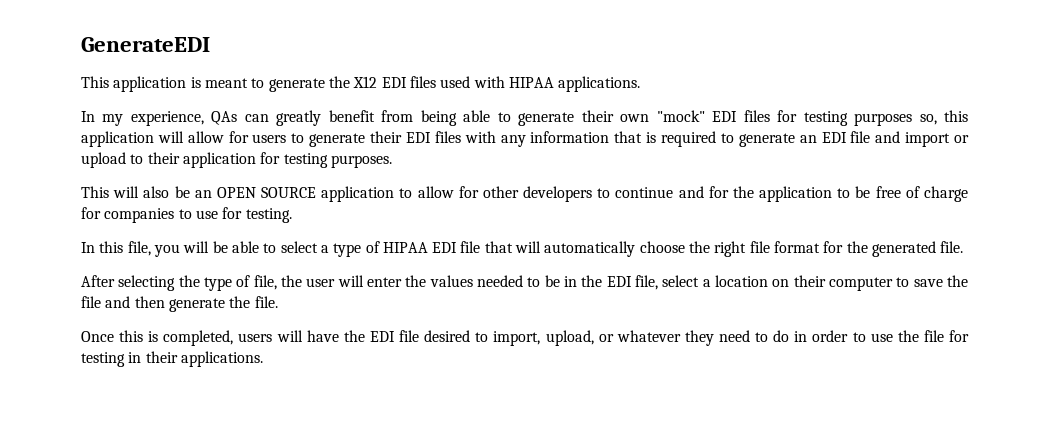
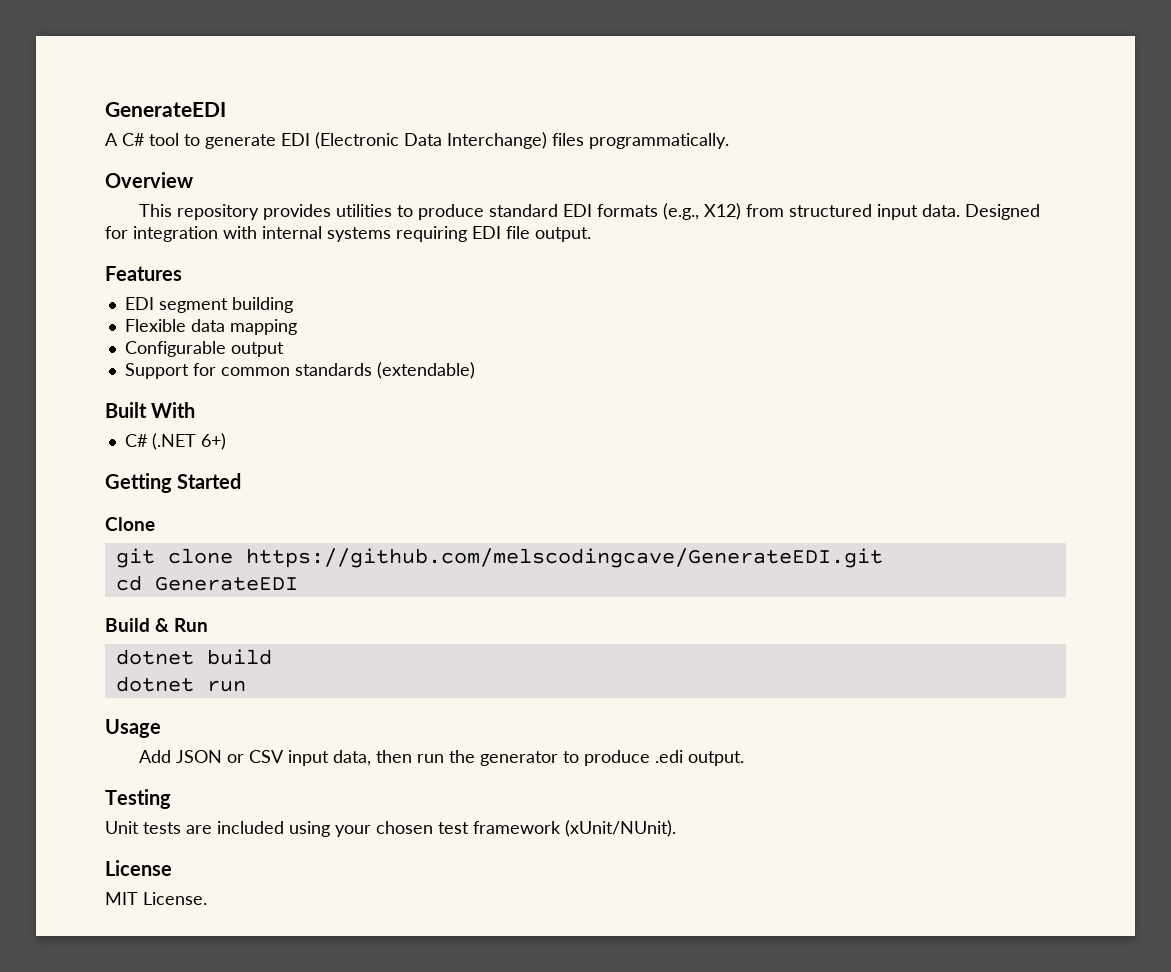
[81,37,210,52] [81,76,641,92] [81,110,969,126] [81,131,969,147] [81,152,392,168] [81,186,968,202] [81,207,292,223] [81,241,964,257] [81,275,969,291] [81,296,278,312] [81,330,970,346] [81,351,263,367] GenerateEDI // This application is meant to generate the X12 EDI files used with HIPAA applications. // In my experience, QAs can greatly benefit from being able to generate their own "mock" EDI files for testing purposes so, this application will allow for users to generate their EDI files with any information that is required to generate an EDI file and import or upload to their application for testing purposes. // This will also be an OPEN SOURCE application to allow for other developers to continue and for the application to be free of charge for companies to use for testing. // In this file, you will be able to select a type of HIPAA EDI file that will automatically choose the right file format for the generated file. // After selecting the type of file, the user will enter the values needed to be in the EDI file, select a location on their computer to save the file and then generate the file. // Once this is completed, users will have the EDI file desired to import, upload, or whatever they need to do in order to use the file for testing in their applications. -> [105,102,226,117] [105,132,729,149] [105,172,193,188] [138,203,1040,220] [105,226,591,242] [105,266,182,281] [124,297,293,313] [124,319,297,335] [124,341,284,357] [124,362,475,379] [105,402,196,418] [124,433,226,450] [105,473,242,493] [105,517,155,531] [115,548,883,568] [115,575,298,591] [105,618,209,632] [115,649,272,665] [115,676,246,692] [105,719,161,738] [138,750,744,766] [105,789,171,809] [105,820,676,837] [105,860,172,876] [105,892,207,905] GenerateEDI // A C# tool to generate EDI (Electronic Data Interchange) files programmatically. // Overview // This repository provides utilities to produce standard EDI formats (e.g., X12) from structured input data. Designed for integration with internal systems requiring EDI file output. // Features // EDI segment building // Flexible data mapping // Configurable output // Support for common standards (extendable) // Built With // C# (.NET 6+) // Getting Started // Clone // git clone https://github.com/melscodingcave/GenerateEDI.git // cd GenerateEDI // Build & Run // dotnet build // dotnet run // Usage // Add JSON or CSV input data, then run the generator to produce .edi output. // Testing // Unit tests are included using your chosen test framework (xUnit/NUnit). // License // MIT License.

